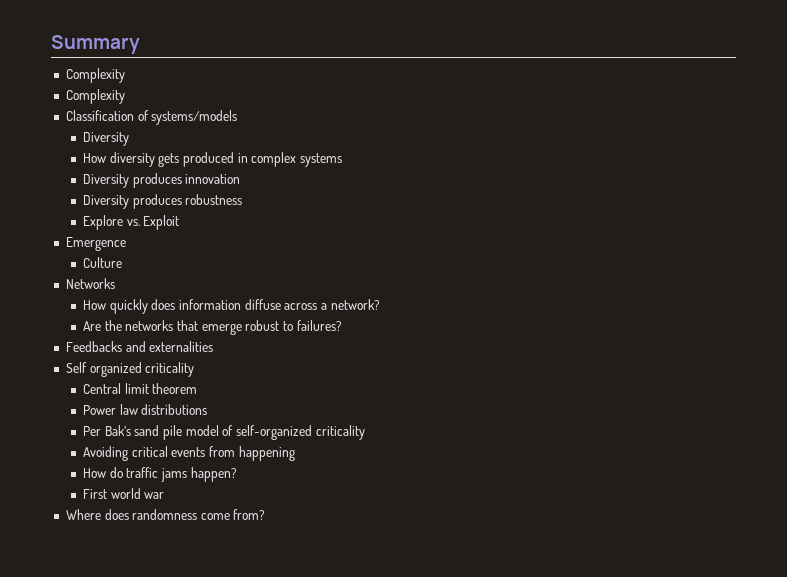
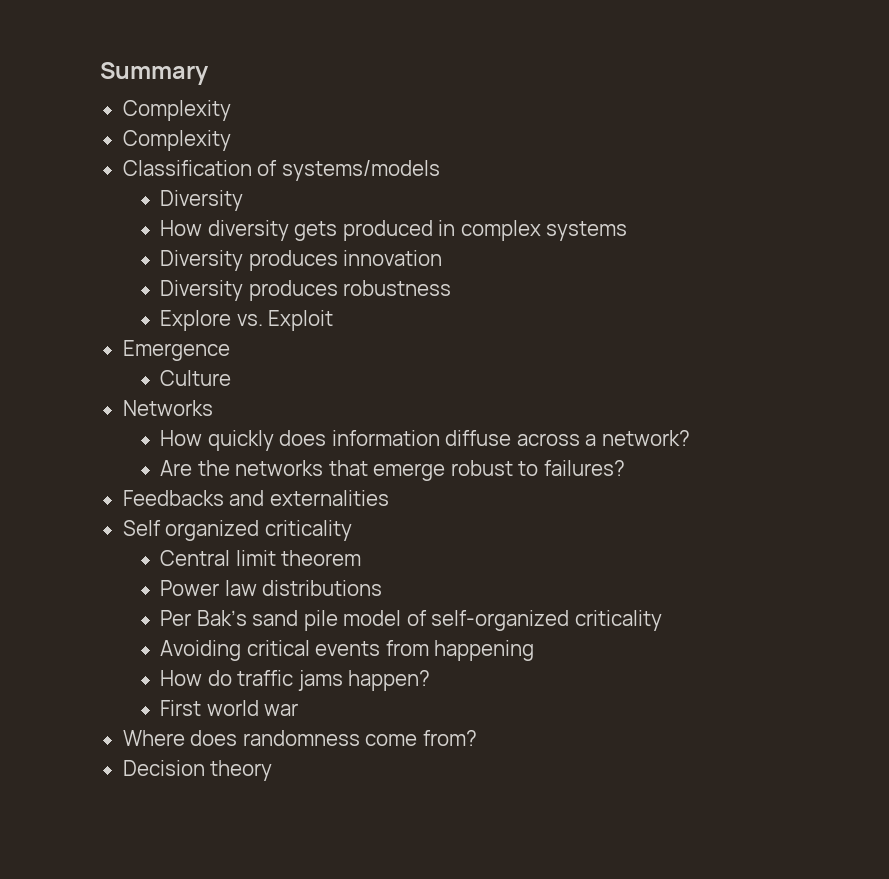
(266, 514) none -> [122,760,273,781] // Decision theory

